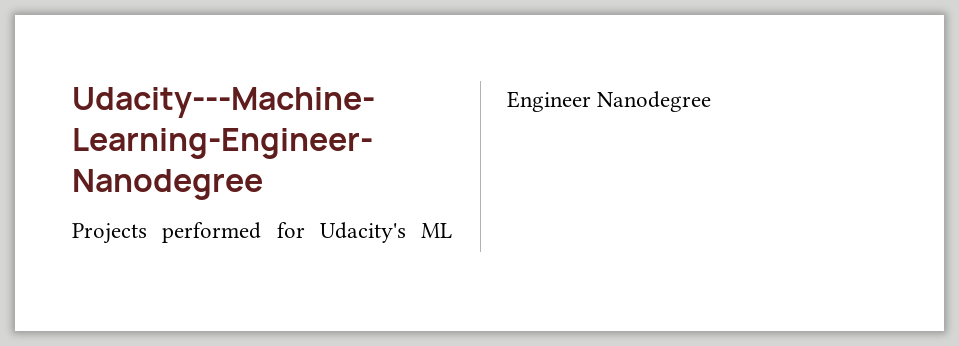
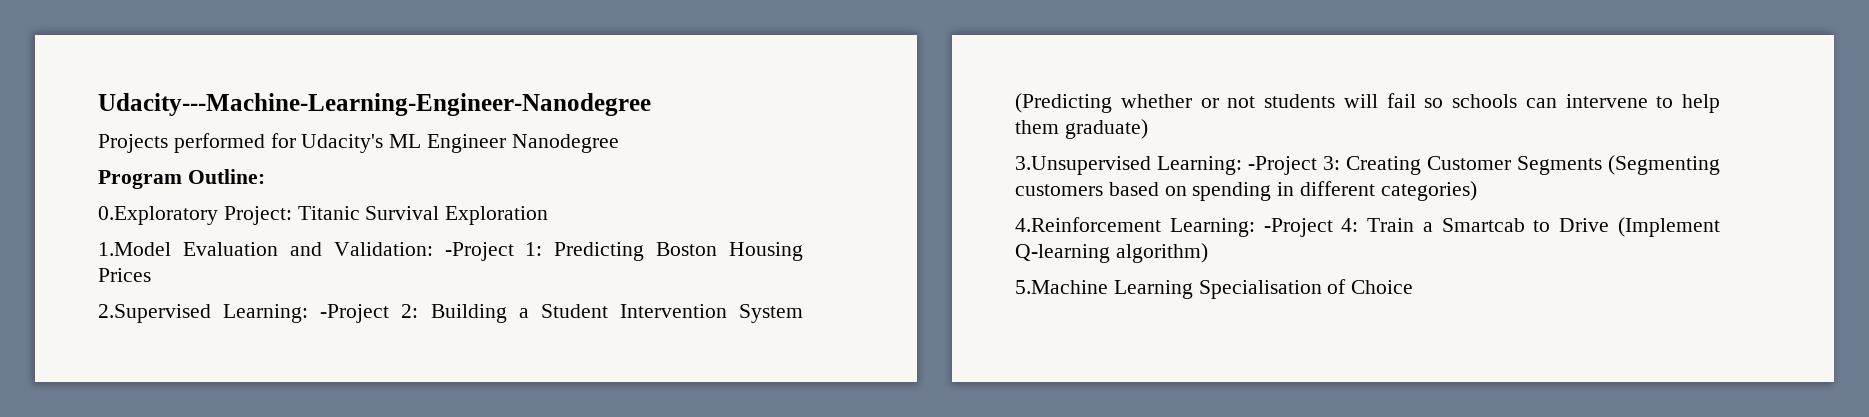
(712, 101) none -> [98,169,265,189] [98,206,549,225] [98,242,803,261] [98,268,151,282] [98,304,803,323] [1015,93,1720,113] [1015,119,1148,139] [1015,155,1720,175] [1015,181,1477,201] [1015,217,1720,237] [1015,243,1208,263] [1015,279,1414,299] // Program Outline: // 0.Exploratory Project: Titanic Survival Exploration // 1.Model Evaluation and Validation: -Project 1: Predicting Boston Housing Prices // 2.Supervised Learning: -Project 2: Building a Student Intervention System (Predicting whether or not students will fail so schools can intervene to help them graduate) // 3.Unsupervised Learning: -Project 3: Creating Customer Segments (Segmenting customers based on spending in different categories) // 4.Reinforcement Learning: -Project 4: Train a Smartcab to Drive (Implement Q-learning algorithm) // 5.Machine Learning Specialisation of Choice

